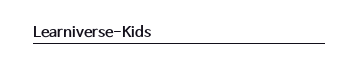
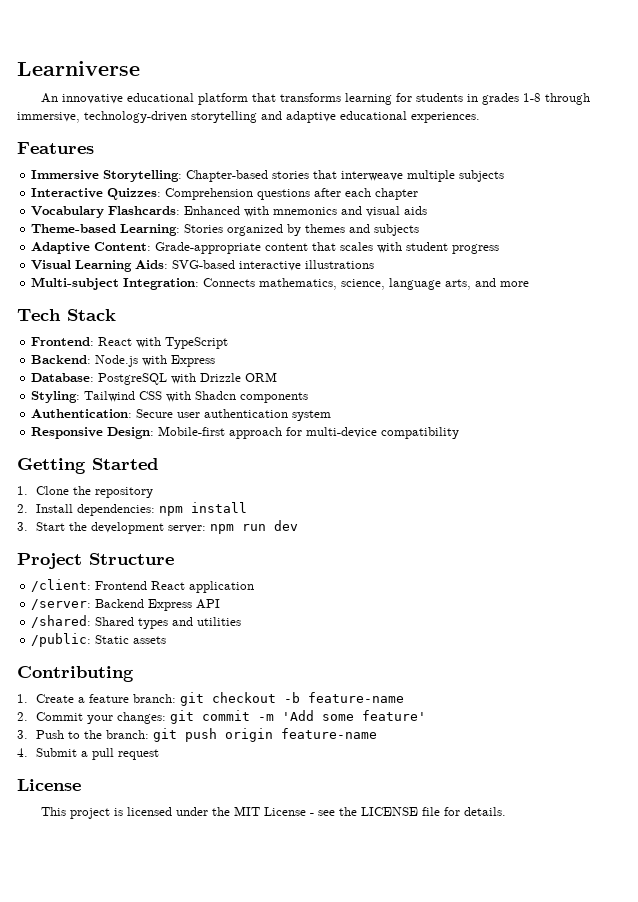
[33,25,151,38] Learniverse-Kids -> [17,61,140,76] [41,93,591,105] [17,111,480,123] [17,142,94,154] [31,170,505,182] [31,188,419,200] [31,206,428,218] [31,224,420,236] [31,242,500,254] [31,260,375,272] [31,277,530,290] [17,309,116,321] [31,337,229,349] [31,355,216,367] [31,372,278,385] [31,391,309,403] [31,409,332,421] [31,426,460,439] [17,458,158,474] [17,486,153,498] [17,502,247,516] [17,520,298,534] [17,553,174,569] [31,579,255,593] [31,599,221,611] [31,615,242,629] [31,633,167,647] [17,666,134,682] [17,692,404,706] [17,710,426,724] [17,728,377,742] [17,748,159,760] [17,779,81,791] [41,806,507,819] Learniverse // An innovative educational platform that transforms learning for students in grades 1-8 through immersive, technology-driven storytelling and adaptive educational experiences. // Features // Immersive Storytelling: Chapter-based stories that interweave multiple subjects // Interactive Quizzes: Comprehension questions after each chapter // Vocabulary Flashcards: Enhanced with mnemonics and visual aids // Theme-based Learning: Stories organized by themes and subjects // Adaptive Content: Grade-appropriate content that scales with student progress // Visual Learning Aids: SVG-based interactive illustrations // Multi-subject Integration: Connects mathematics, science, language arts, and more // Tech Stack // Frontend: React with TypeScript // Backend: Node.js with Express // Database: PostgreSQL with Drizzle ORM // Styling: Tailwind CSS with Shadcn components // Authentication: Secure user authentication system // Responsive Design: Mobile-first approach for multi-device compatibility // Getting Started // 1. Clone the repository // 2. Install dependencies: npm install // 3. Start the development server: npm run dev // Project Structure // /client: Frontend React application // /server: Backend Express API // /shared: Shared types and utilities // /public: Static assets // Contributing // 1. Create a feature branch: git checkout -b feature-name // 2. Commit your changes: git commit -m 'Add some feature' // 3. Push to the branch: git push origin feature-name // 4. Submit a pull request // License // This project is licensed under the MIT License - see the LICENSE file for details.

